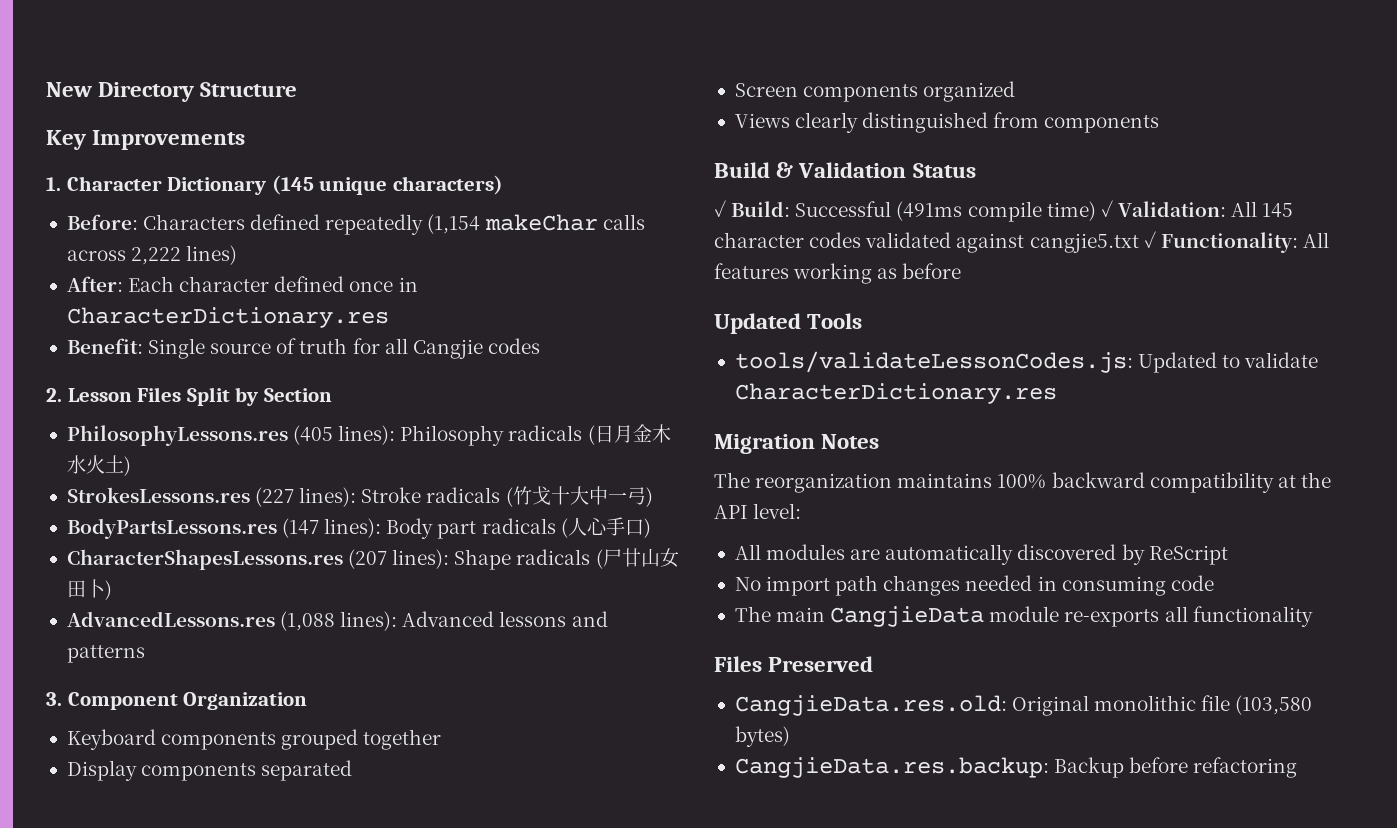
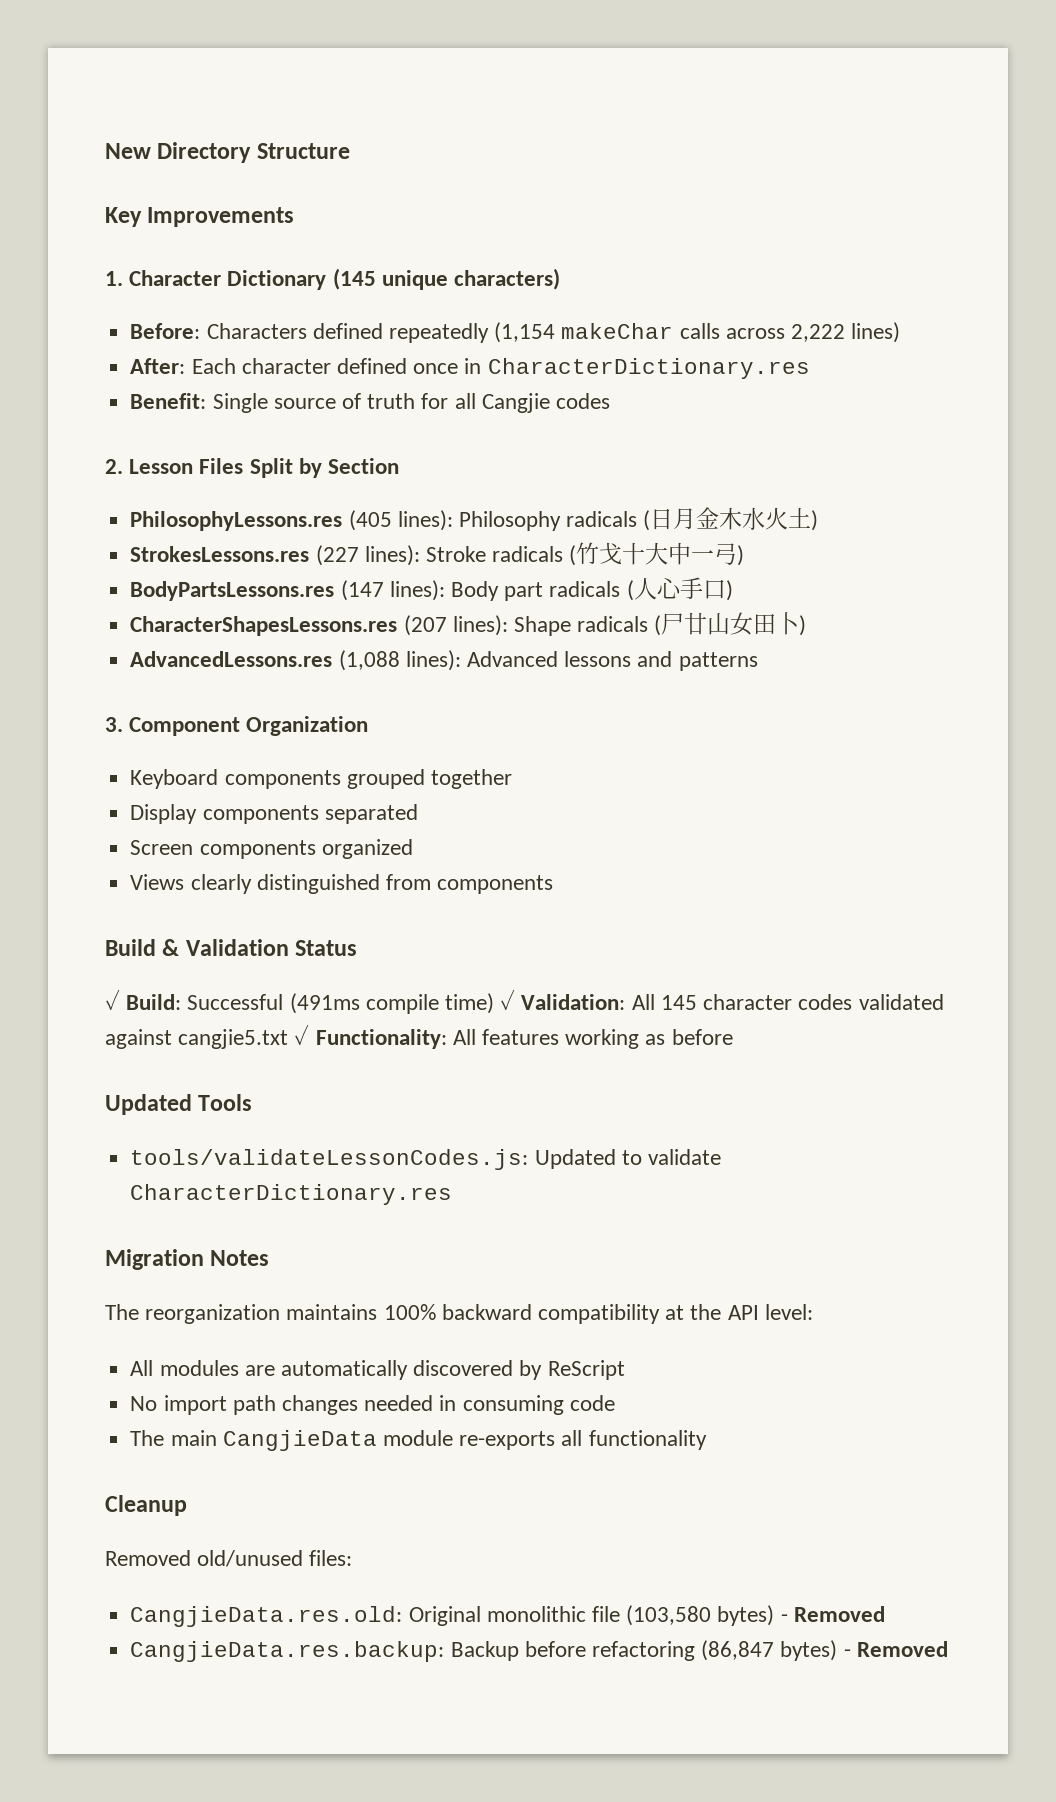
[714,656,874,672] Files Preserved -> [105,1495,187,1516] [105,1550,353,1567] Cleanup // Removed old/unused files:
(790, 736) none -> [780,1606,885,1622] - Removed
(1298, 767) none -> [701,1640,948,1661] (86,847 bytes) - Removed

